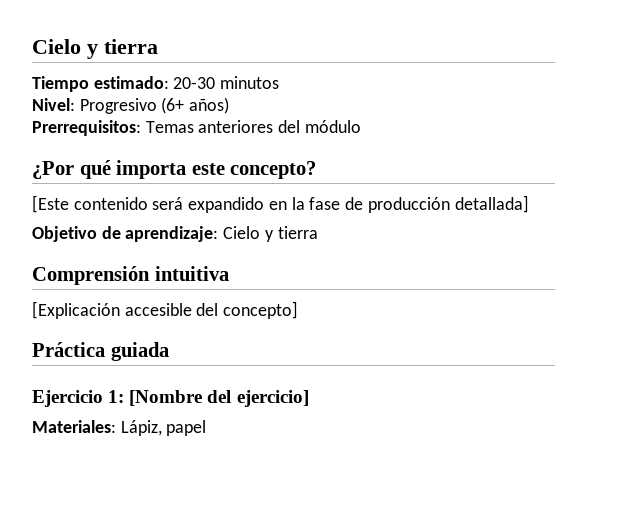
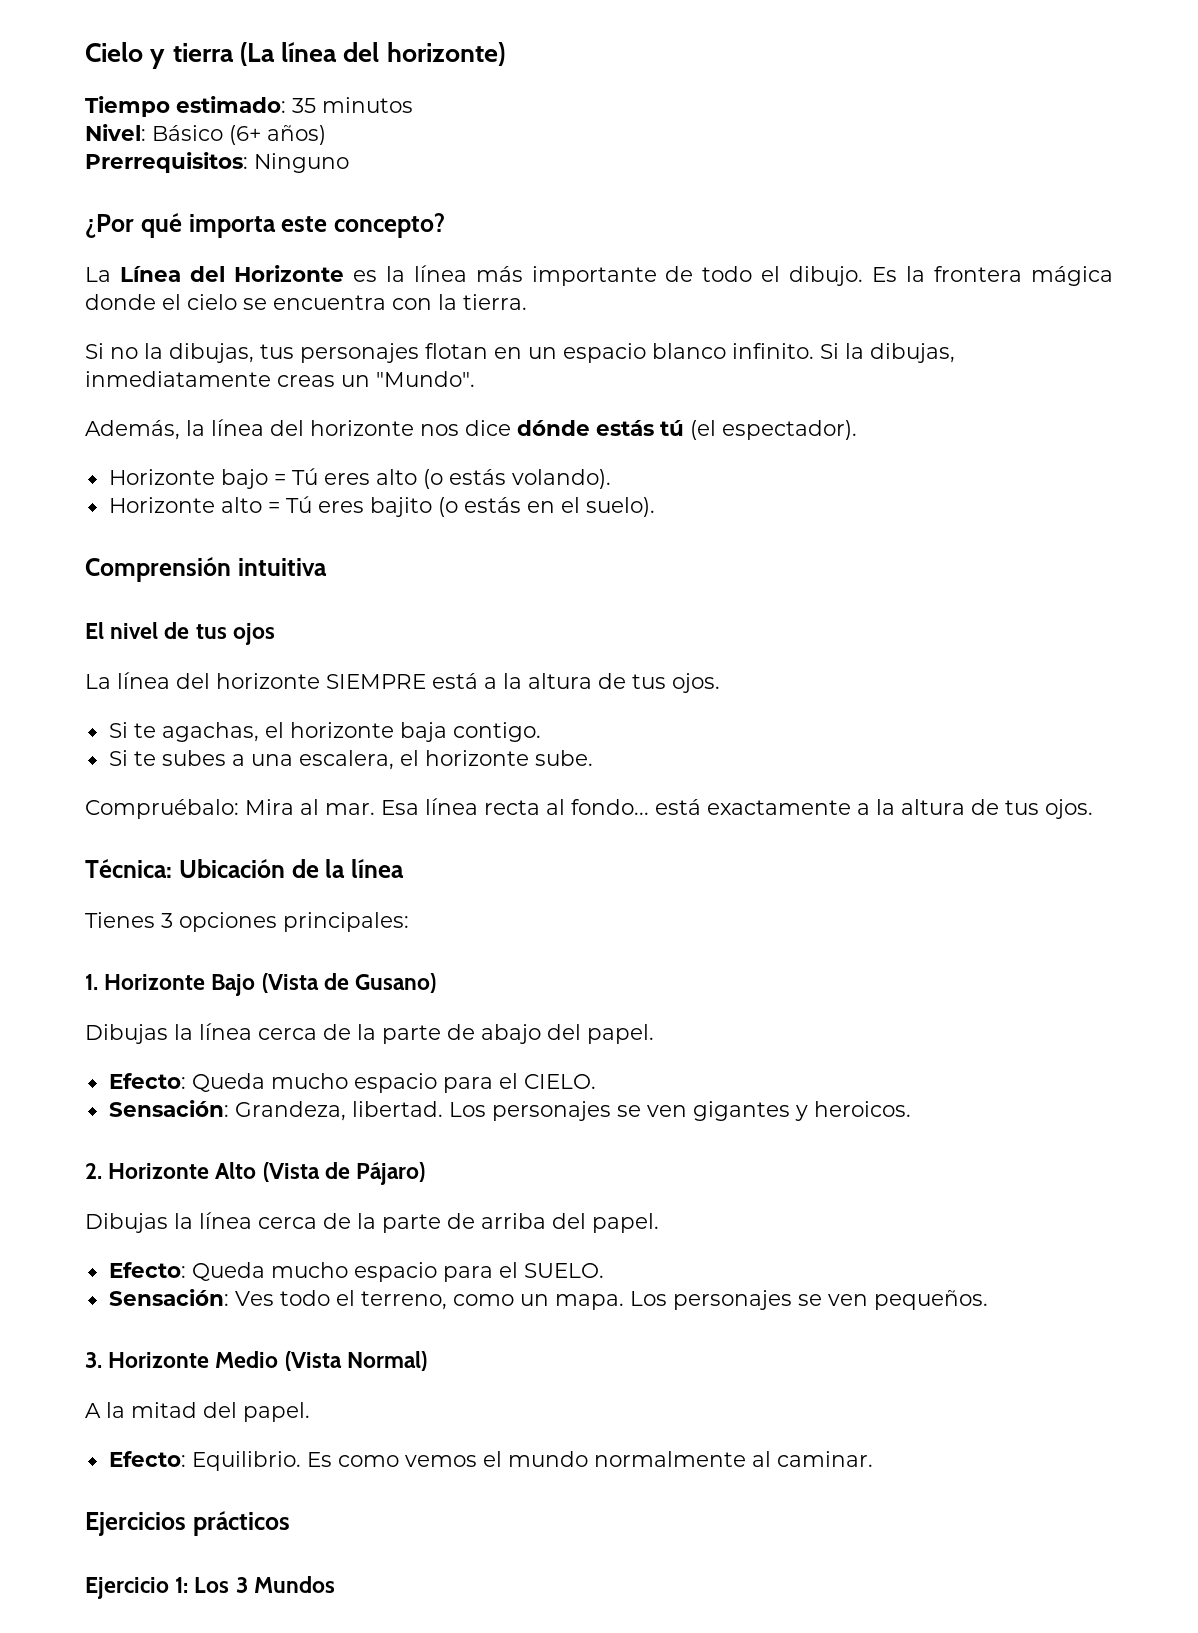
[32,39,158,59] Cielo y tierra -> [85,42,505,69] Cielo y tierra (La línea del horizonte)
[173,77,216,89] 20-30 -> [292,98,316,113] 35
[79,98,157,114] Progresivo -> [152,125,223,141] Básico
[145,120,361,133] Temas anteriores del módulo -> [254,153,349,173] Ninguno
[32,195,529,213] [32,226,318,242] [32,266,229,285] [32,301,299,319] [32,342,169,361] [32,390,309,407] [32,420,207,436] [Este contenido será expandido en la fase de producción detallada] // Objetivo de aprendizaje: Cielo y tierra // Comprensión intuitiva // [Explicación accesible del concepto] // Práctica guiada // Ejercicio 1: [Nombre del ejercicio] // Materiales: Lápiz, papel -> [85,265,1113,286] [85,294,527,310] [85,343,955,363] [85,371,475,387] [85,419,857,440] [108,468,611,489] [108,496,655,517] [85,557,327,582] [85,622,275,645] [85,672,720,693] [108,722,541,742] [108,750,593,770] [85,798,1093,819] [85,859,404,878] [85,912,409,932] [85,973,437,996] [85,1023,654,1044] [108,1073,596,1093] [108,1100,911,1121] [85,1162,426,1185] [85,1212,659,1233] [108,1262,604,1282] [108,1289,988,1310] [85,1351,427,1371] [85,1402,310,1422] [108,1451,873,1471] [85,1511,290,1536] [85,1576,335,1599] La Línea del Horizonte es la línea más importante de todo el dibujo. Es la frontera mágica donde el cielo se encuentra con la tierra. // Si no la dibujas, tus personajes flotan en un espacio blanco infinito. Si la dibujas, inmediatamente creas un "Mundo". // Además, la línea del horizonte nos dice dónde estás tú (el espectador). // Horizonte bajo = Tú eres alto (o estás volando). // Horizonte alto = Tú eres bajito (o estás en el suelo). // Comprensión intuitiva // El nivel de tus ojos // La línea del horizonte SIEMPRE está a la altura de tus ojos. // Si te agachas, el horizonte baja contigo. // Si te subes a una escalera, el horizonte sube. // Compruébalo: Mira al mar. Esa línea recta al fondo... está exactamente a la altura de tus ojos. // Técnica: Ubicación de la línea // Tienes 3 opciones principales: // 1. Horizonte Bajo (Vista de Gusano) // Dibujas la línea cerca de la parte de abajo del papel. // Efecto: Queda mucho espacio para el CIELO. // Sensación: Grandeza, libertad. Los personajes se ven gigantes y heroicos. // 2. Horizonte Alto (Vista de Pájaro) // Dibujas la línea cerca de la parte de arriba del papel. // Efecto: Queda mucho espacio para el SUELO. // Sensación: Ves todo el terreno, como un mapa. Los personajes se ven pequeños. // 3. Horizonte Medio (Vista Normal) // A la mitad del papel. // Efecto: Equilibrio. Es como vemos el mundo normalmente al caminar. // Ejercicios prácticos // Ejercicio 1: Los 3 Mundos

